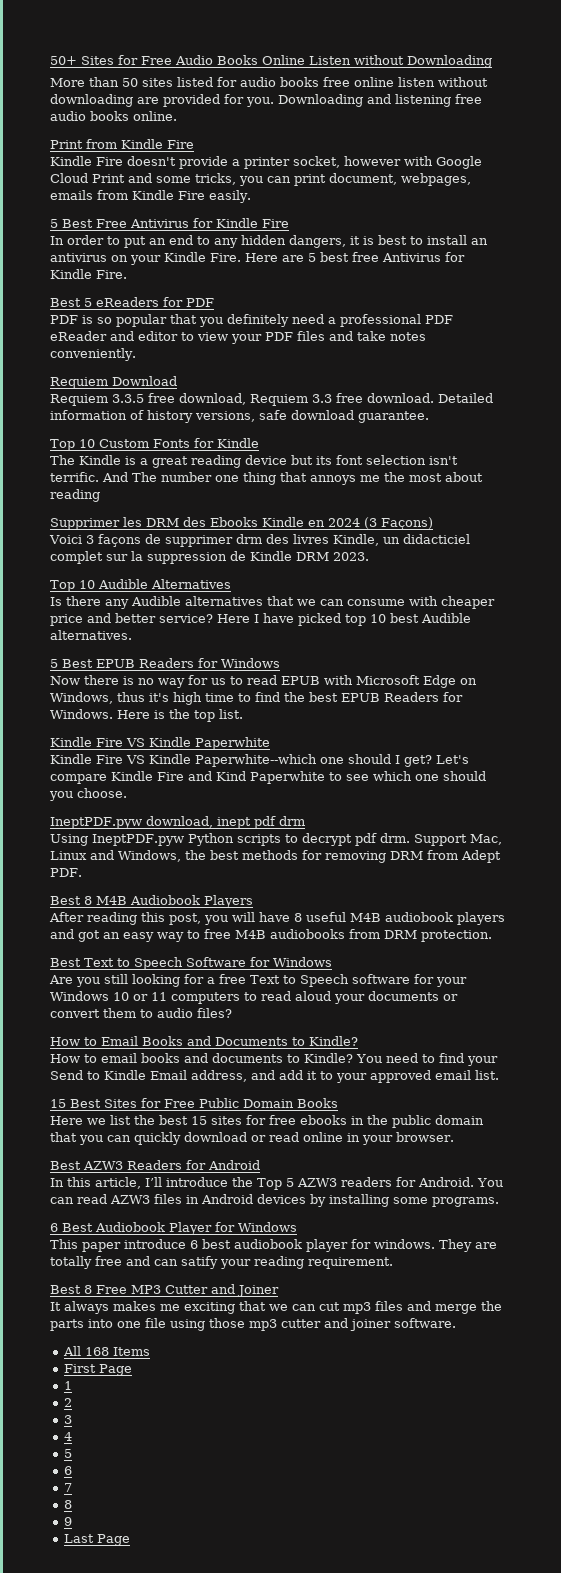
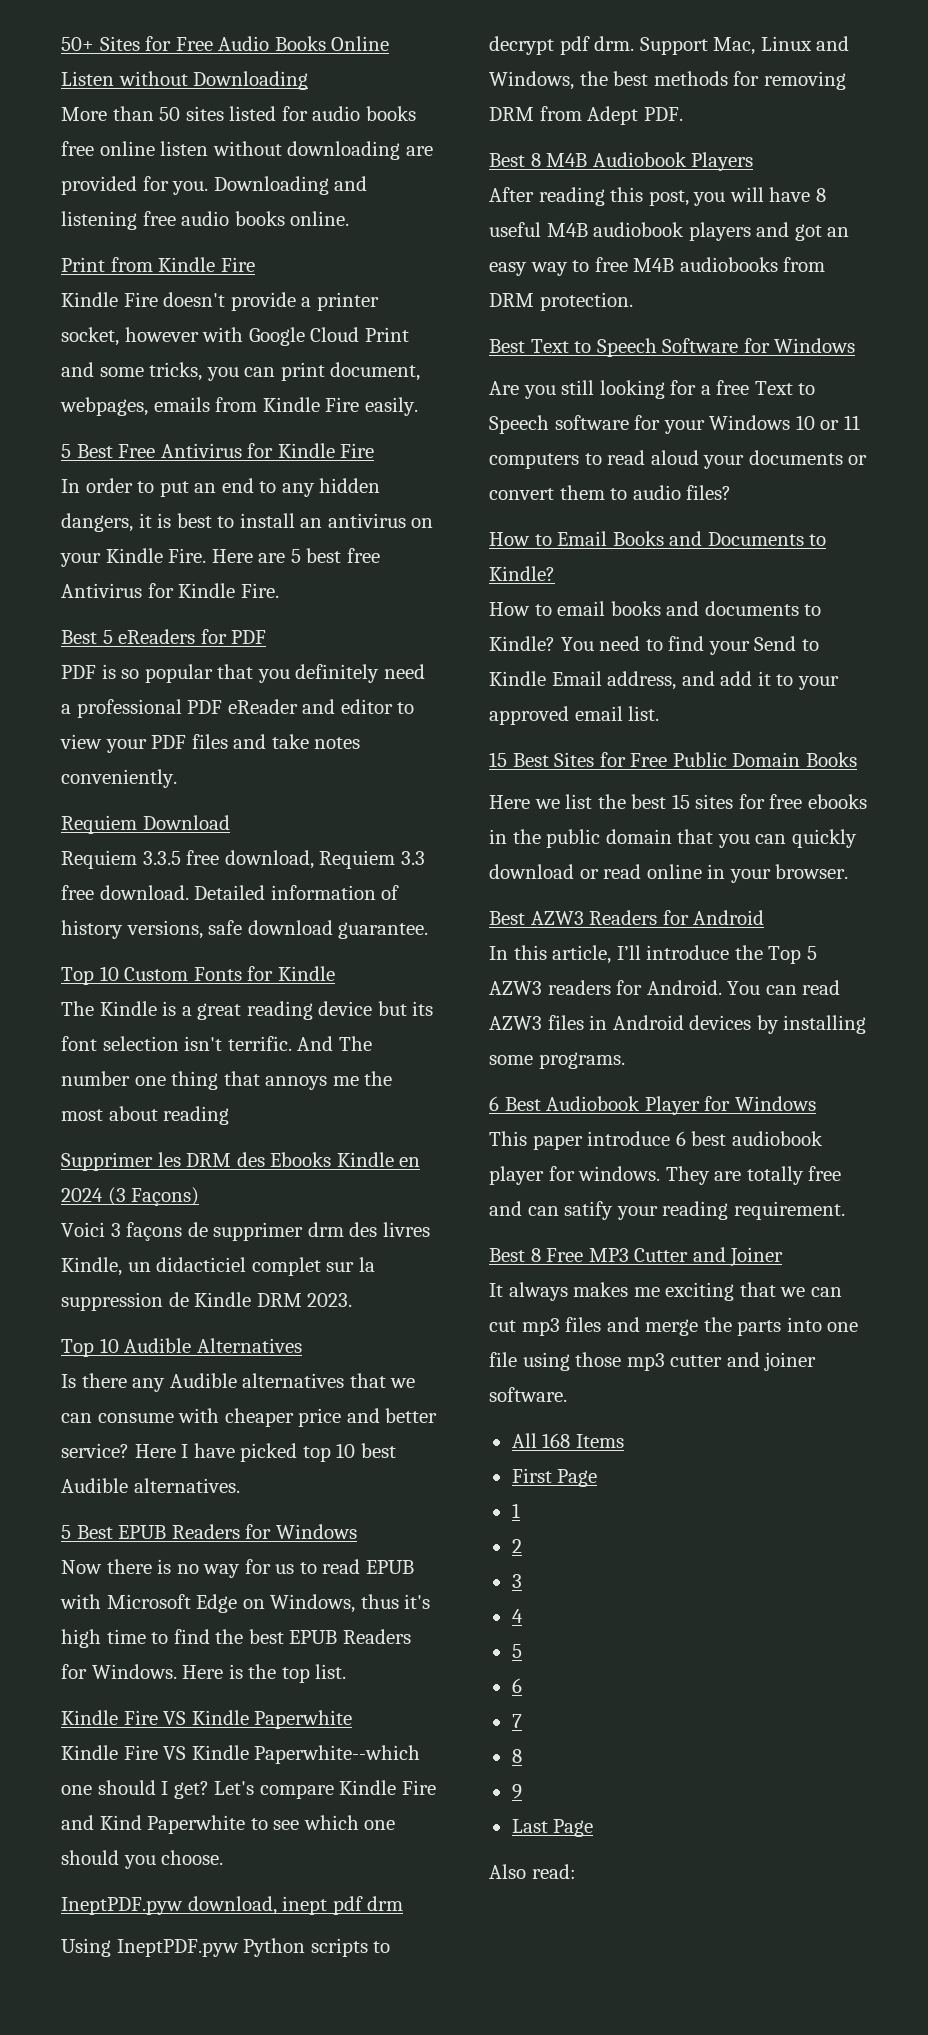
(131, 1540) none -> [489,1864,576,1879] // Also read:

